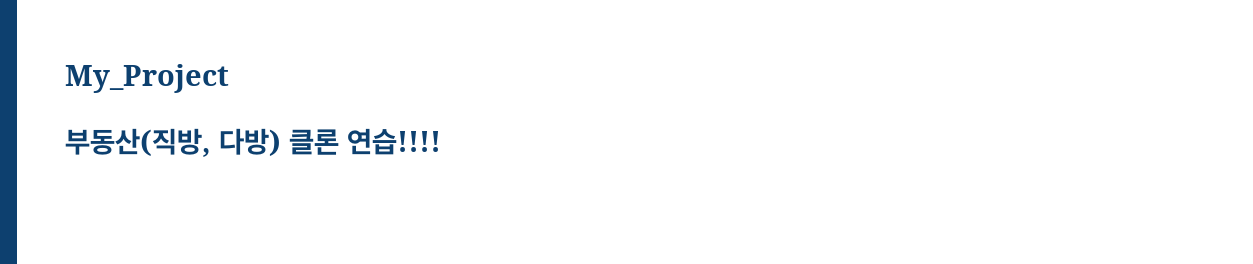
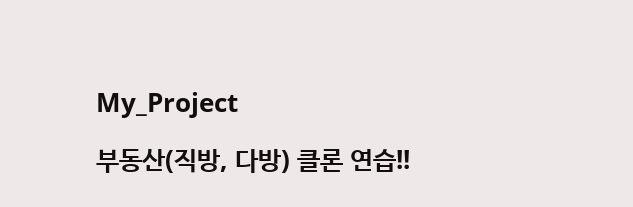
[347,128,441,155] 연습!!!! -> [350,149,410,172] 연습!!

